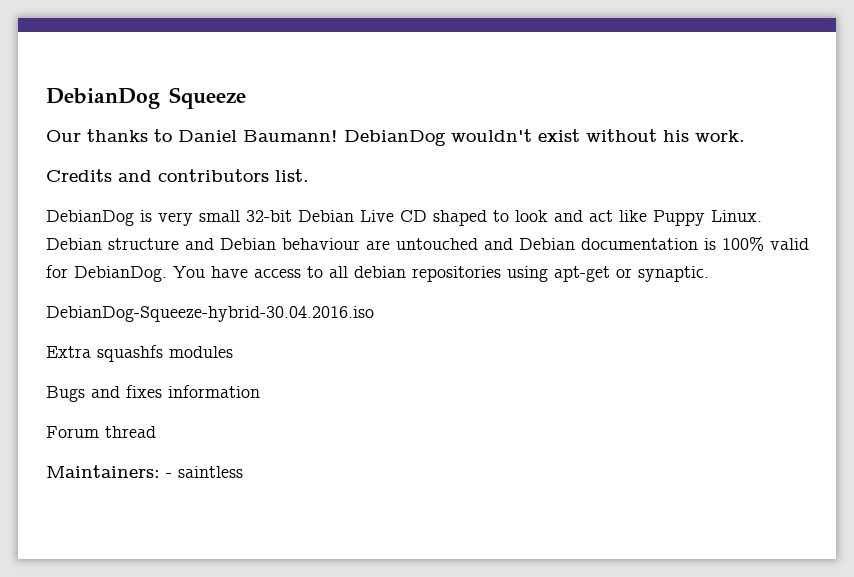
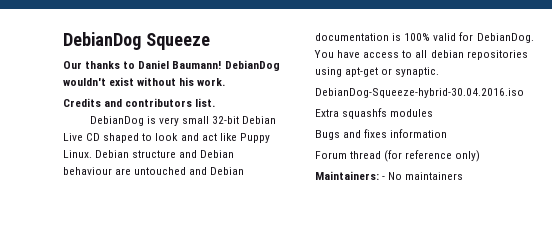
(156, 432) none -> [384,150,481,162] (for reference only)
[178,466,243,478] saintless -> [388,172,464,180] No maintainers

